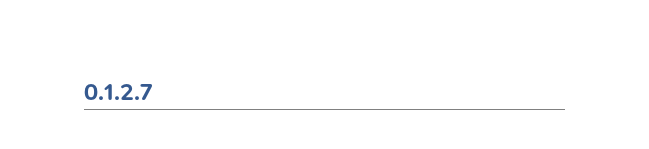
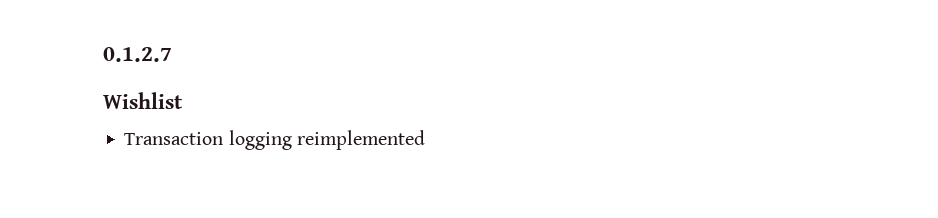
(153, 92) none -> [103,92,183,109] [124,130,425,150] // Wishlist // Transaction logging reimplemented

